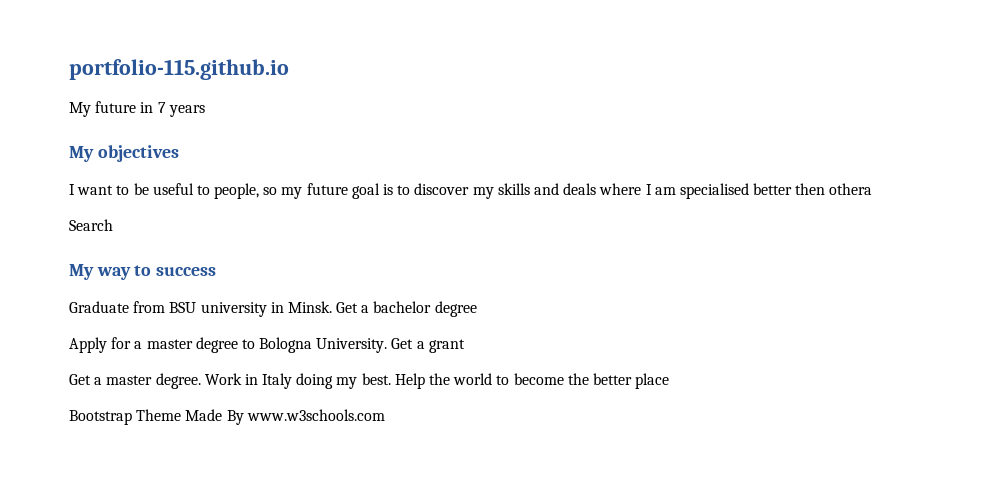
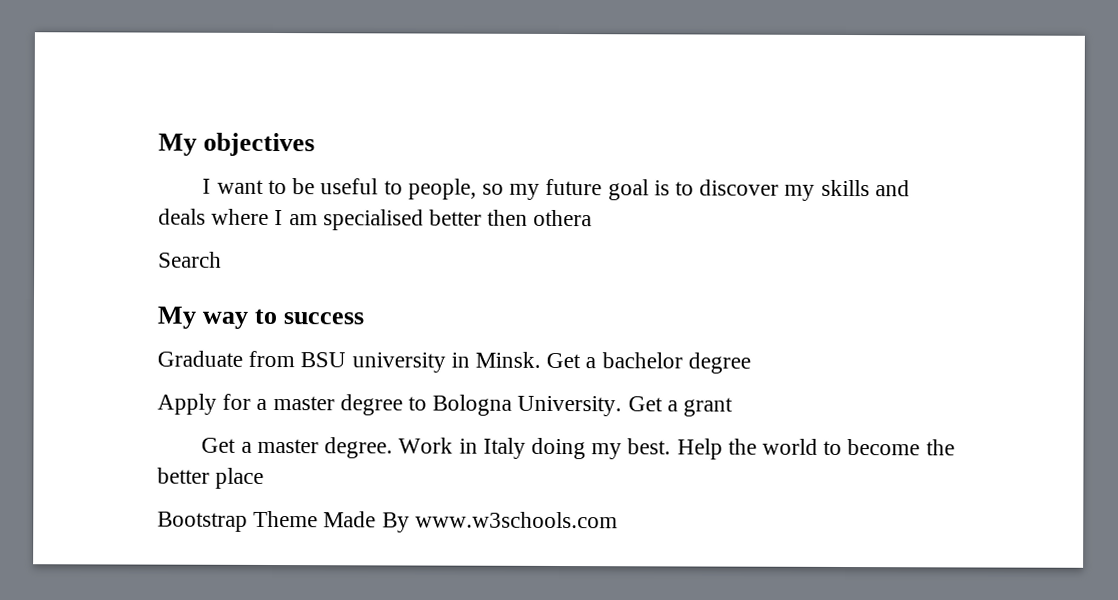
[69,59,289,80] [69,101,205,117] portfolio-115.github.io // My future in 7 years // -> (158, 144) none

